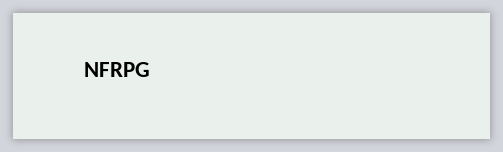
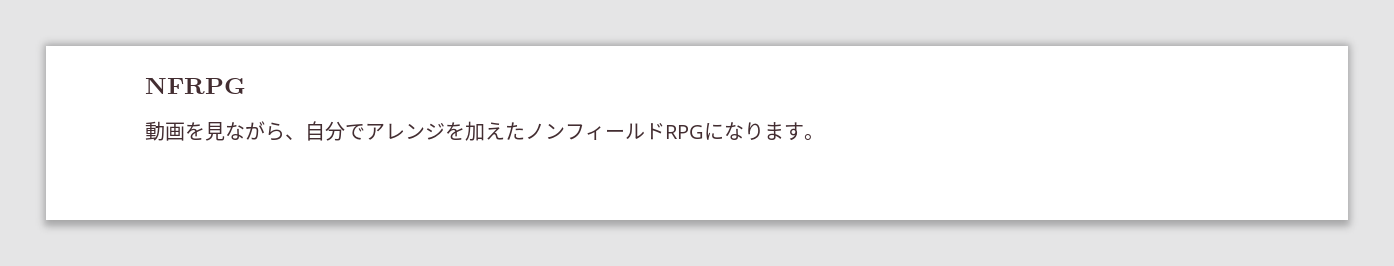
(150, 69) none -> [145,121,824,141] // 動画を見ながら、自分でアレンジを加えたノンフィールドRPGになります。

